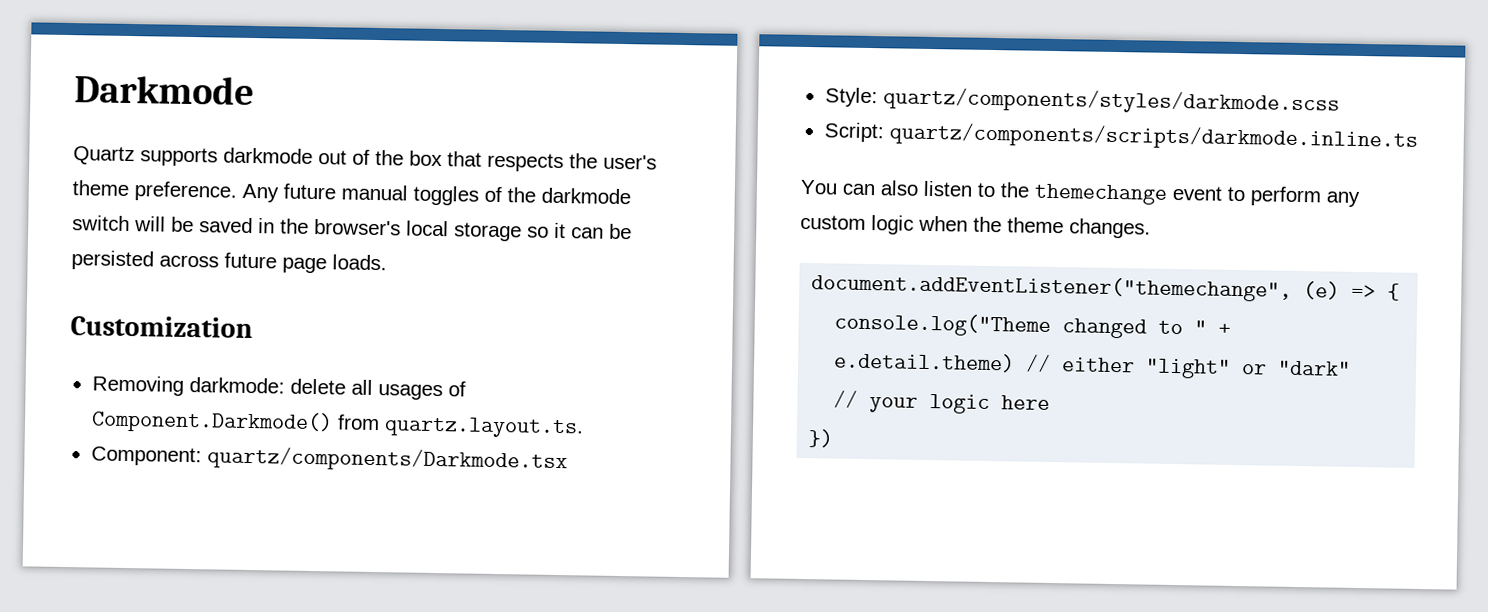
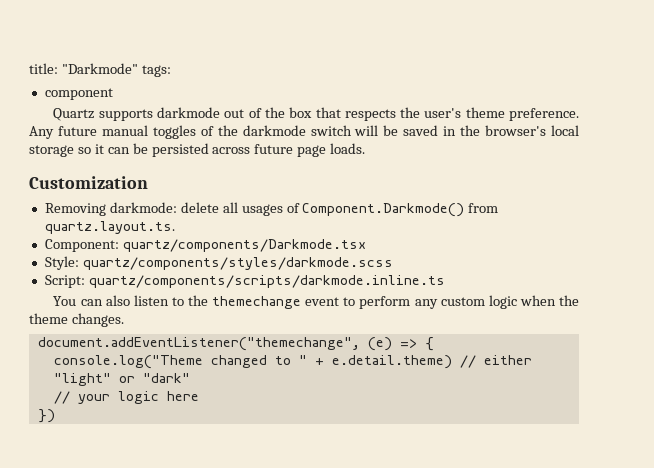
[74,74,255,106] Darkmode -> [29,63,171,77] [44,88,113,100] title: "Darkmode" tags: // component

